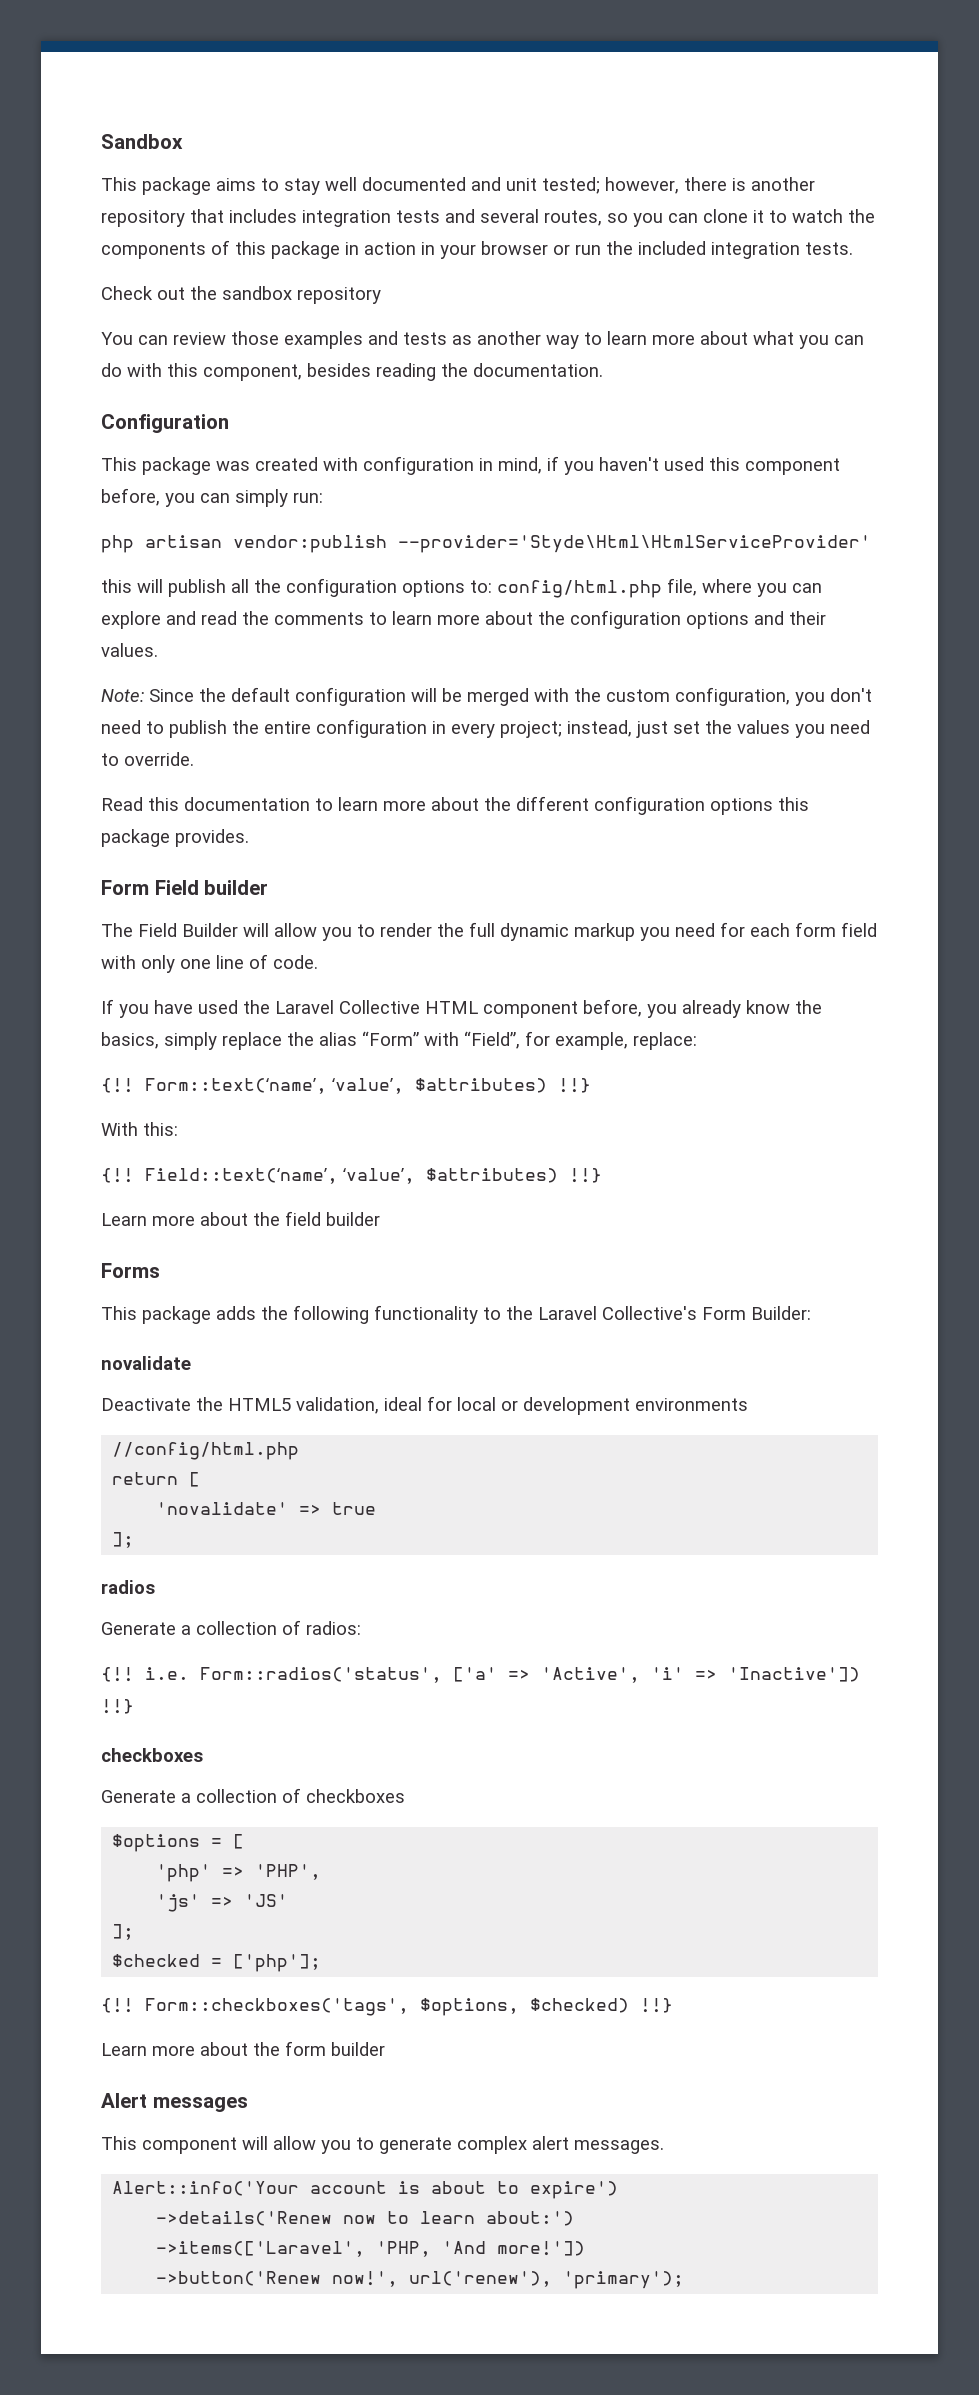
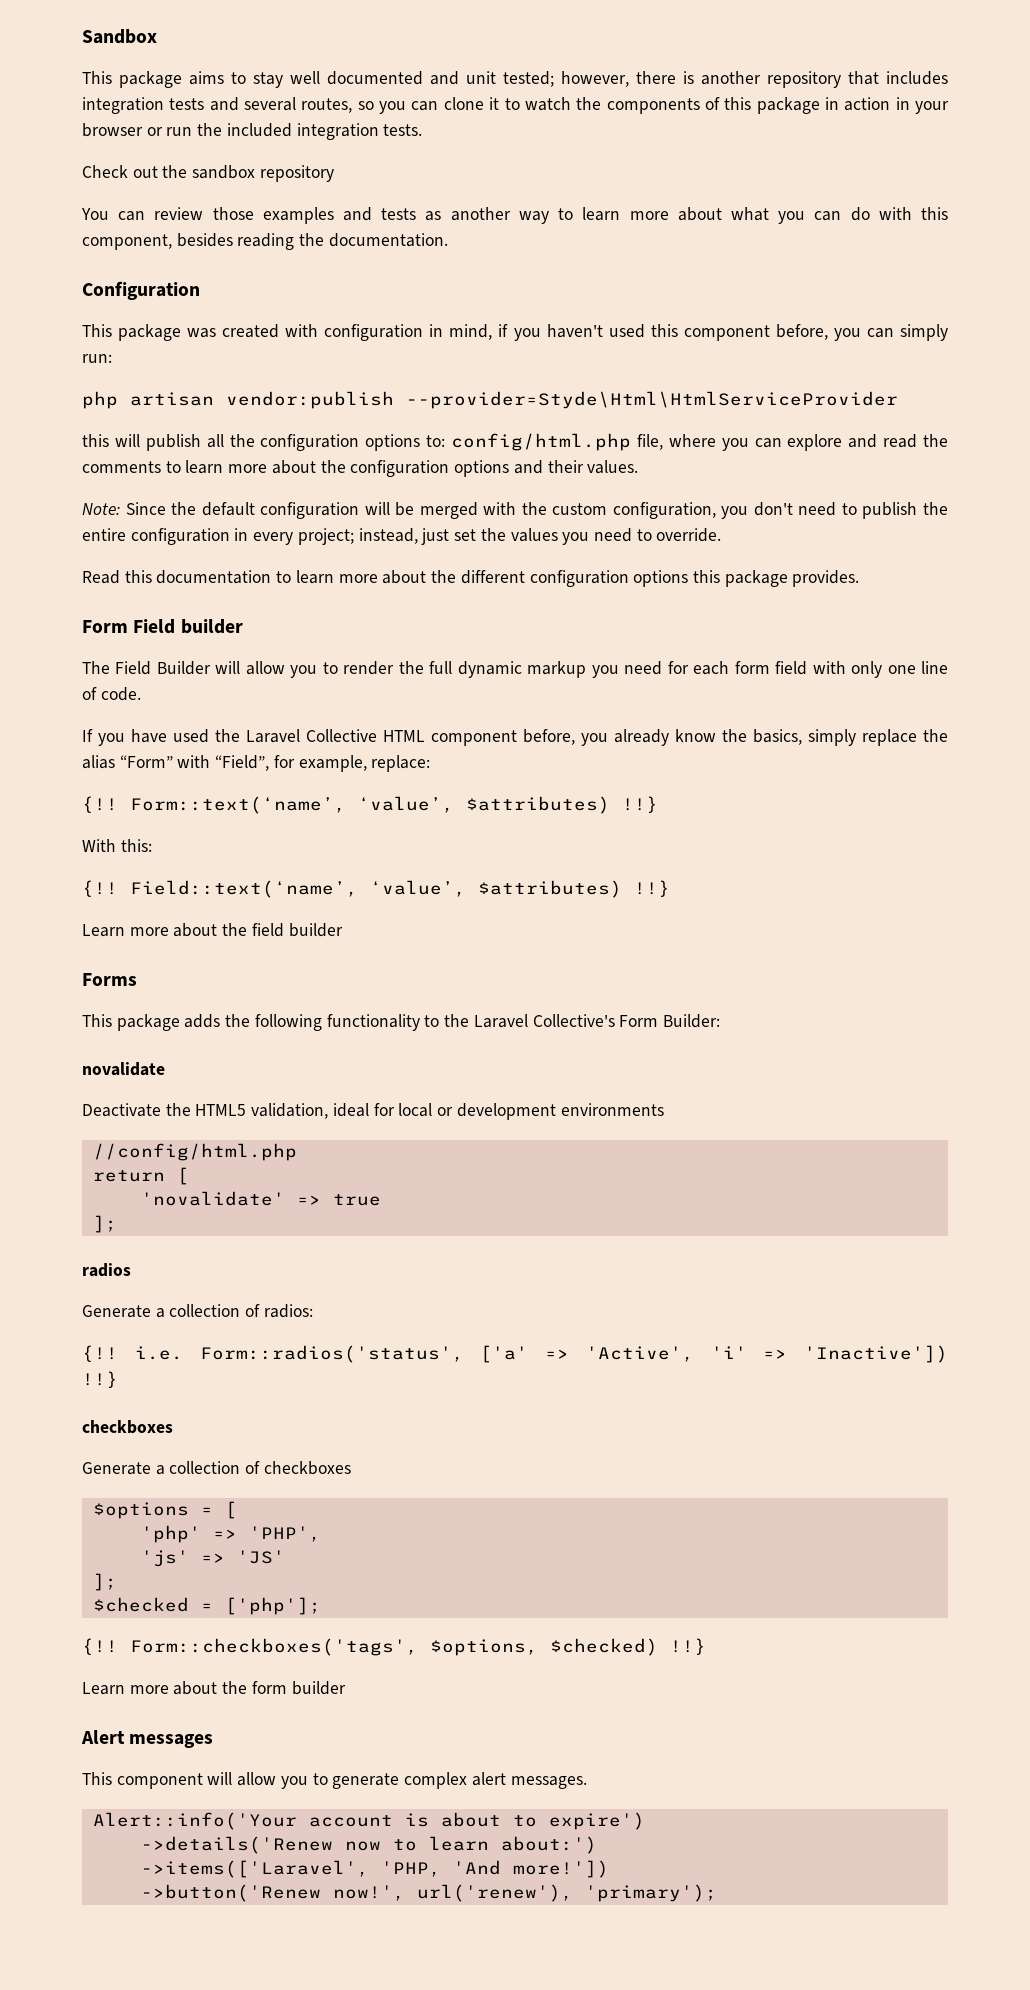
[398,535,871,553] --provider='Styde\Html\HtmlServiceProvider' -> [406,391,898,409] --provider=Styde\Html\HtmlServiceProvider

